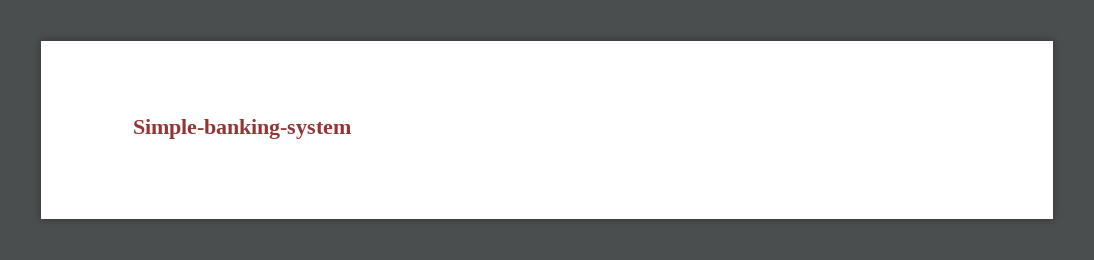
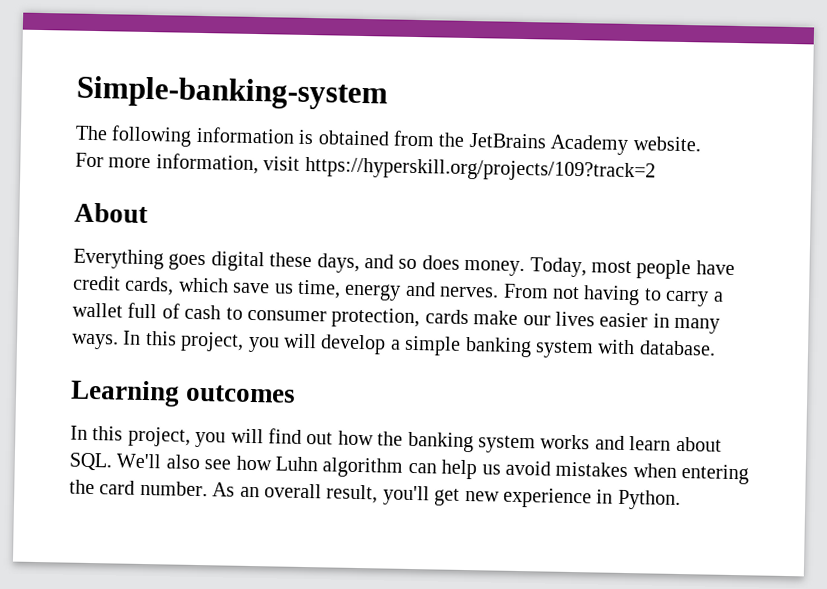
(351, 129) none -> [75,125,701,155] [75,152,656,183] [74,202,148,224] [73,248,735,280] [73,275,724,307] [72,302,721,334] [71,330,716,359] [70,379,297,407] [70,425,722,454] [69,452,750,485] [69,479,681,511] // The following information is obtained from the JetBrains Academy website. // For more information, visit https://hyperskill.org/projects/109?track=2 // About // Everything goes digital these days, and so does money. Today, most people have credit cards, which save us time, energy and nerves. From not having to carry a wallet full of cash to consumer protection, cards make our lives easier in many ways. In this project, you will develop a simple banking system with database. // Learning outcomes // In this project, you will find out how the banking system works and learn about SQL. We'll also see how Luhn algorithm can help us avoid mistakes when entering the card number. As an overall result, you'll get new experience in Python.

